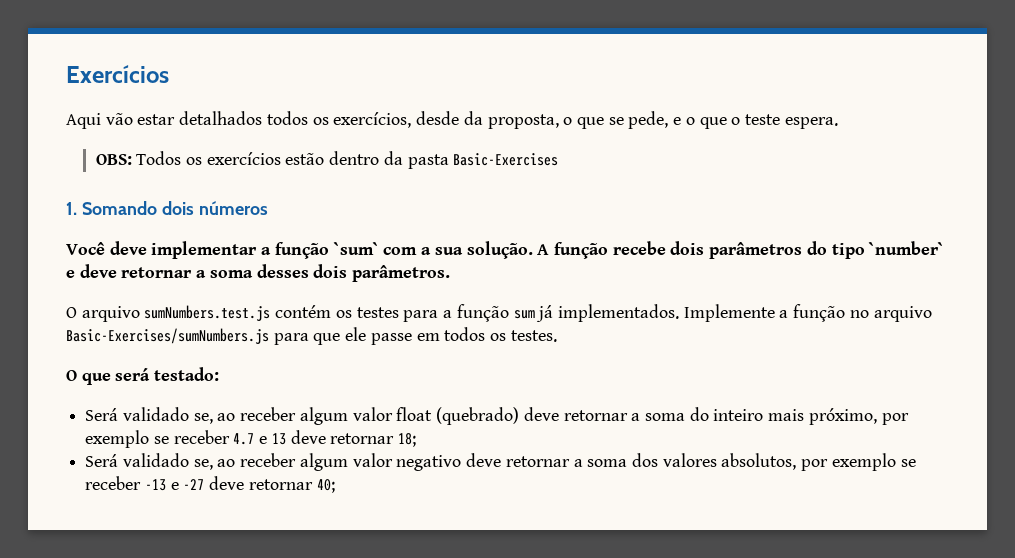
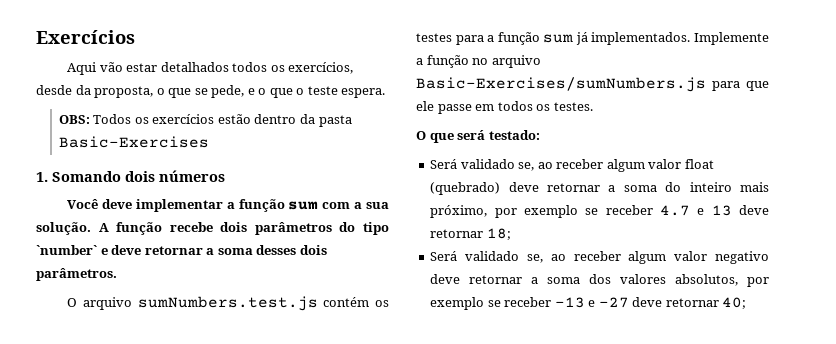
[332,242,379,255] `sum` -> [288,201,319,210] sum

